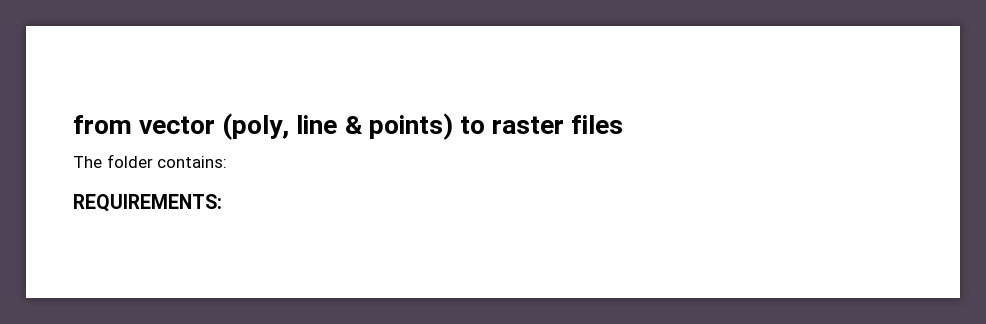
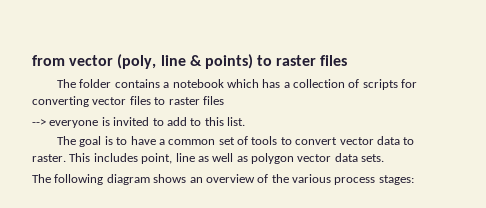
[157,156,228,168] [73,194,222,212] contains: // REQUIREMENTS: -> [114,79,418,90] [32,96,224,107] [32,117,245,128] [57,136,415,147] [32,153,385,164] [32,174,414,185] contains a notebook which has a collection of scripts for converting vector files to raster files // --> everyone is invited to add to this list. // The goal is to have a common set of tools to convert vector data to raster. This includes point, line as well as polygon vector data sets. // The following diagram shows an overview of the various process stages:

